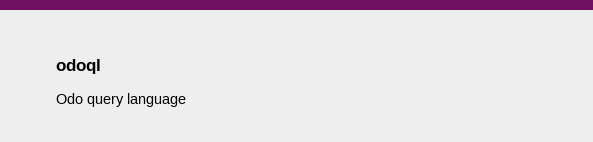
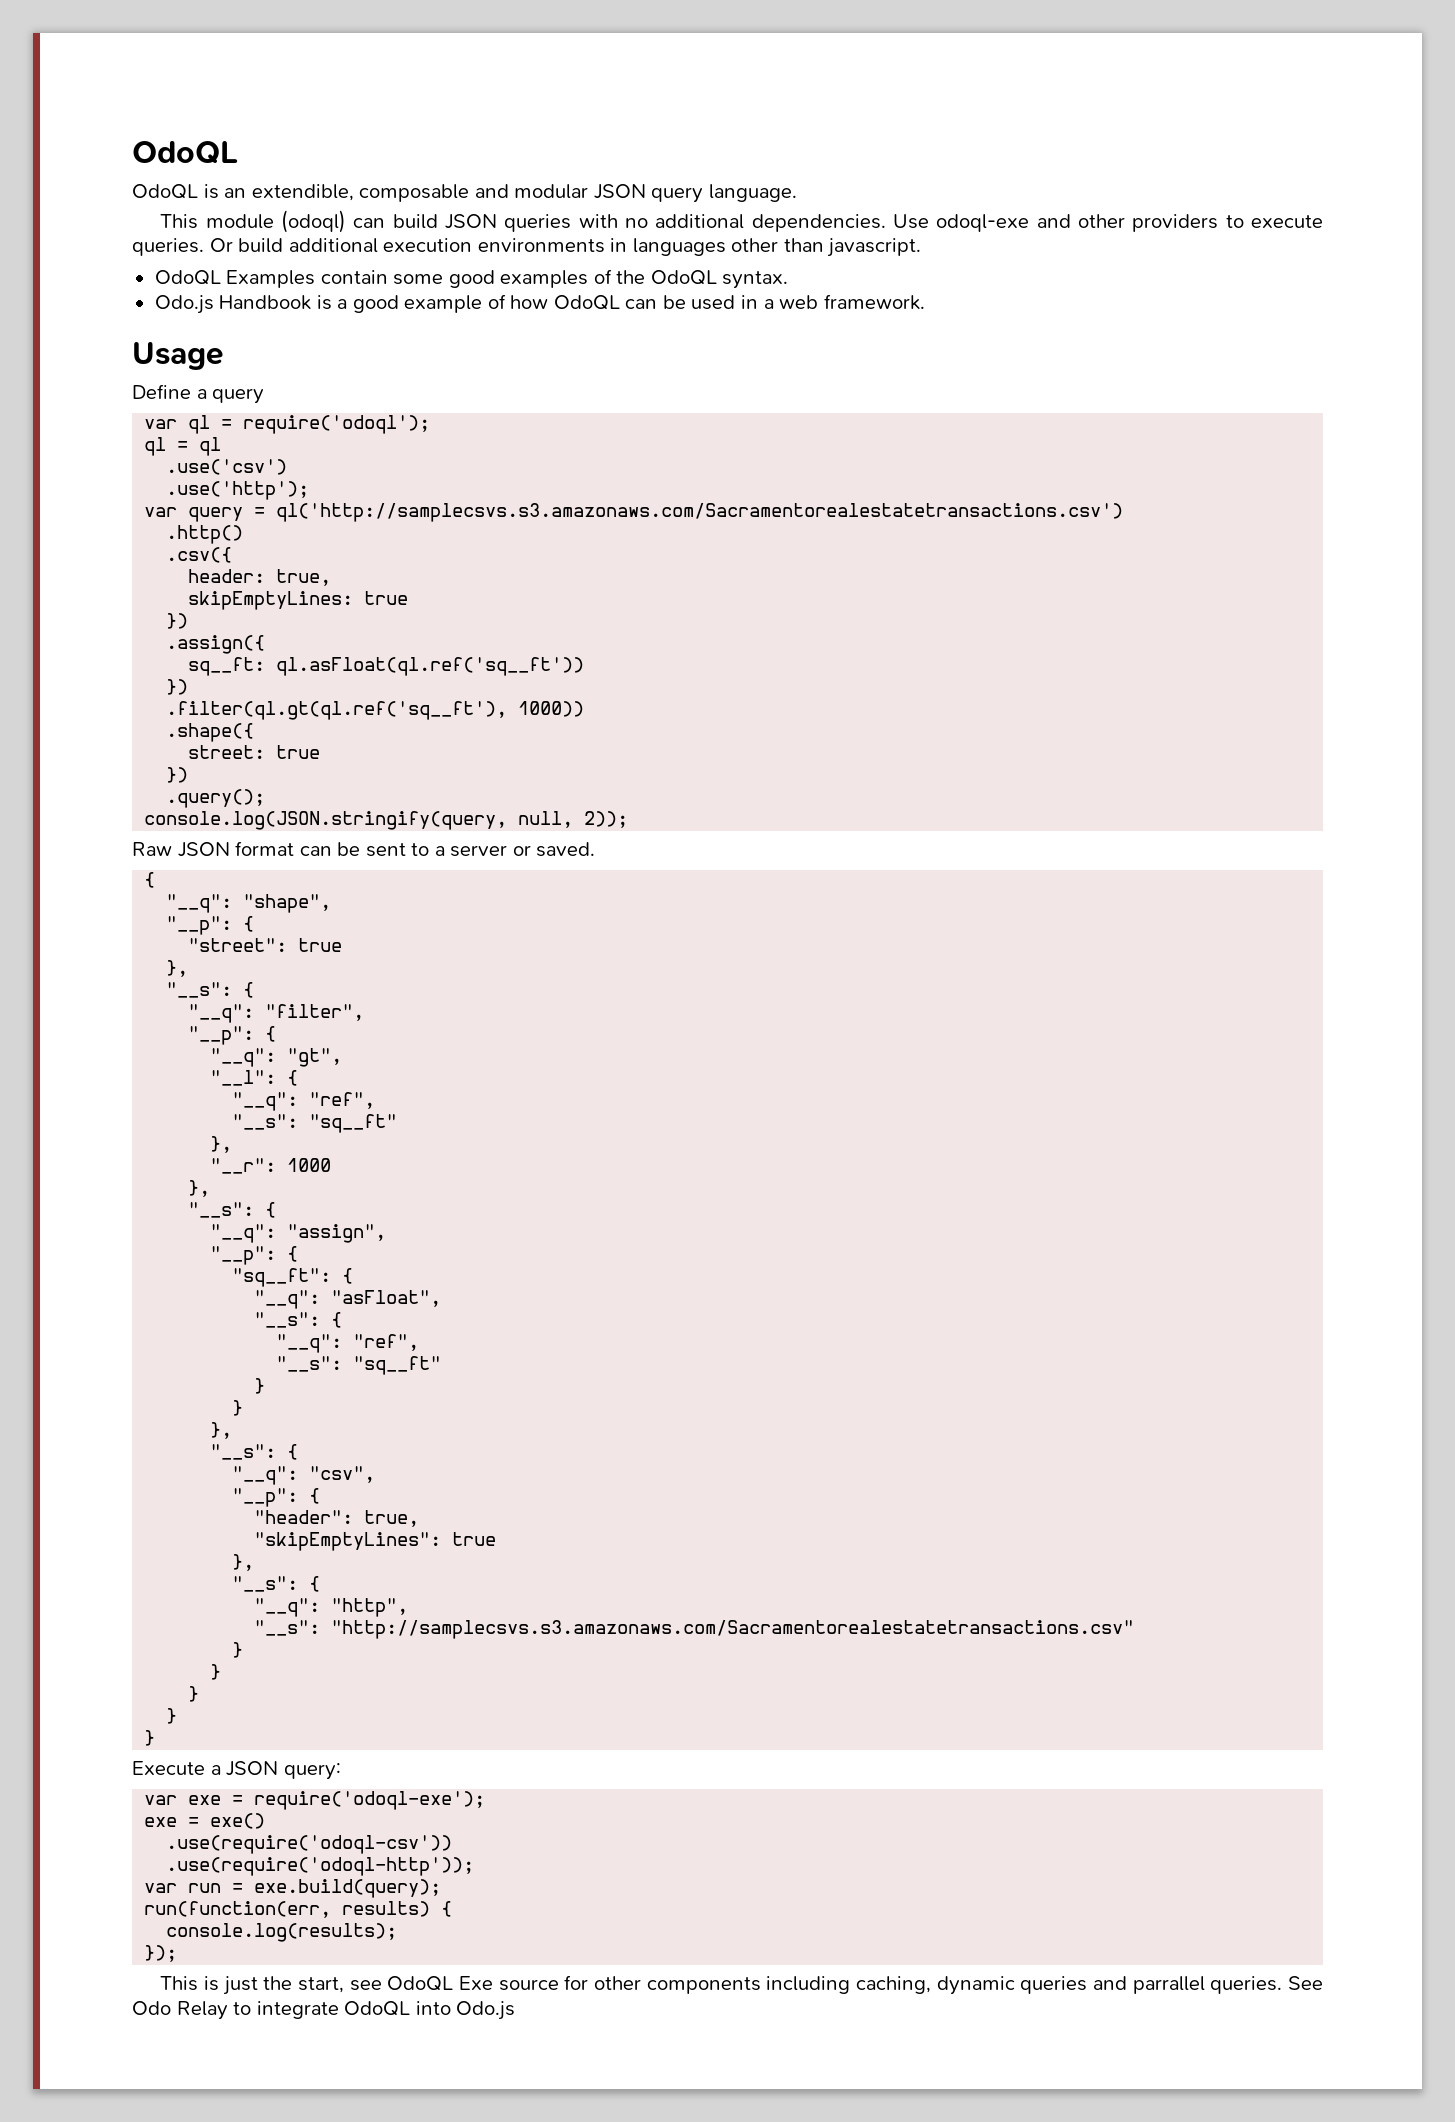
[56,59,101,74] [56,93,186,107] odoql // Odo query language -> [132,141,238,164] [132,184,797,203] [160,210,1323,233] [132,238,922,257] [154,269,789,289] [154,294,925,314] [132,342,223,370] [132,384,265,404] [144,415,431,434] [144,437,222,456] [166,459,288,475] [166,481,310,500] [144,503,1124,522] [166,525,244,544] [166,547,233,563] [188,569,332,586] [188,591,409,610] [166,613,189,629] [166,635,266,654] [188,657,585,676] [166,679,189,695] [166,701,585,720] [166,723,255,742] [188,745,321,759] [166,767,189,783] [166,789,266,808] [144,811,629,830] [132,841,596,857] [144,872,156,888] [166,894,332,913] [166,916,255,935] [188,938,343,952] [166,960,189,977] [166,982,255,998] [188,1004,365,1023] [188,1026,277,1045] [210,1048,343,1067] [210,1070,299,1086] [232,1092,376,1111] [232,1114,398,1133] [210,1136,233,1153] [210,1158,332,1174] [188,1180,211,1197] [188,1202,277,1218] [210,1224,387,1243] [210,1246,299,1265] [232,1268,354,1287] [254,1290,442,1309] [254,1312,343,1328] [276,1334,420,1353] [276,1356,442,1375] [254,1378,266,1394] [232,1400,244,1416] [210,1422,233,1439] [210,1444,299,1460] [232,1466,376,1485] [232,1488,321,1507] [254,1510,420,1527] [254,1532,497,1551] [232,1554,255,1571] [232,1576,321,1592] [254,1598,409,1617] [254,1620,1135,1639] [232,1642,244,1658] [210,1664,222,1680] [188,1686,200,1702] [166,1708,178,1724] [144,1730,156,1746] [132,1761,341,1780] [144,1791,486,1810] [144,1813,266,1829] [166,1835,453,1854] [166,1857,475,1876] [144,1879,442,1898] [144,1901,453,1918] [166,1923,398,1942] [144,1945,178,1962] [160,1975,1323,1995] [132,2001,516,2020] OdoQL // OdoQL is an extendible, composable and modular JSON query language. // This module (odoql) can build JSON queries with no additional dependencies. Use odoql-exe and other providers to execute queries. Or build additional execution environments in languages other than javascript. // OdoQL Examples contain some good examples of the OdoQL syntax. // Odo.js Handbook is a good example of how OdoQL can be used in a web framework. // Usage // Define a query // var ql = require('odoql'); // ql = ql // .use('csv') // .use('http'); // var query = ql('http://samplecsvs.s3.amazonaws.com/Sacramentorealestatetransactions.csv') // .http() // .csv({ // header: true, // skipEmptyLines: true // }) // .assign({ // sq__ft: ql.asFloat(ql.ref('sq__ft')) // }) // .filter(ql.gt(ql.ref('sq__ft'), 1000)) // .shape({ // street: true // }) // .query(); // console.log(JSON.stringify(query, null, 2)); // Raw JSON format can be sent to a server or saved. // { // "__q": "shape", // "__p": { // "street": true // }, // "__s": { // "__q": "filter", // "__p": { // "__q": "gt", // "__l": { // "__q": "ref", // "__s": "sq__ft" // }, // "__r": 1000 // }, // "__s": { // "__q": "assign", // "__p": { // "sq__ft": { // "__q": "asFloat", // "__s": { // "__q": "ref", // "__s": "sq__ft" // } // } // }, // "__s": { // "__q": "csv", // "__p": { // "header": true, // "skipEmptyLines": true // }, // "__s": { // "__q": "http", // "__s": "http://samplecsvs.s3.amazonaws.com/Sacramentorealestatetransactions.csv" // } // } // } // } // } // Execute a JSON query: // var exe = require('odoql-exe'); // exe = exe() // .use(require('odoql-csv')) // .use(require('odoql-http')); // var run = exe.build(query); // run(function(err, results) { // console.log(results); // }); // This is just the start, see OdoQL Exe source for other components including caching, dynamic queries and parrallel queries. See Odo Relay to integrate OdoQL into Odo.js

